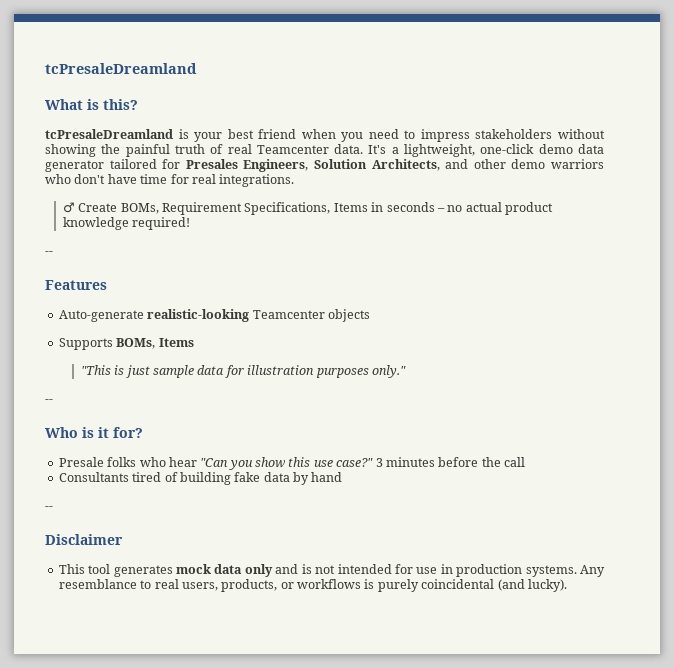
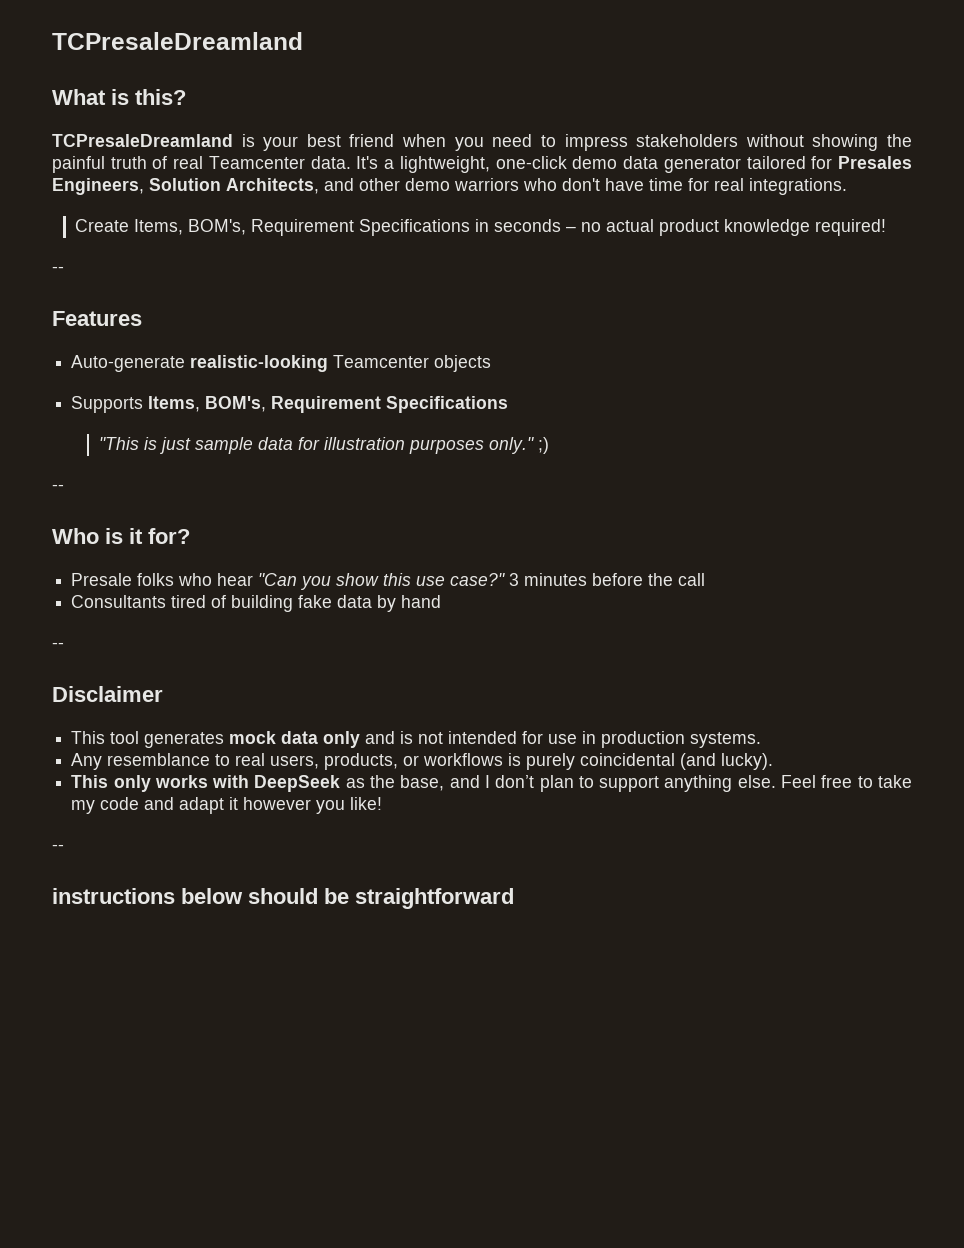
[45,63,197,74] tcPresaleDreamland -> [52,32,303,50] TCPresaleDreamland
[45,129,173,139] tcPresaleDreamland -> [52,134,233,147] TCPresaleDreamland
[62,202,368,215] ♂ Create BOMs, Requirement Specifications, Items -> [75,219,471,236] Create Items, BOM's, Requirement Specifications
[116,338,194,349] BOMs, Items -> [148,396,509,413] Items, BOM's, Requirement Specifications
(406, 371) none -> [537,437,549,454] ;)
(577, 571) none -> (762, 740) //
(567, 585) none -> [71,775,912,792] [71,797,383,814] [52,844,64,851] [52,888,514,909] // This only works with DeepSeek as the base, and I don’t plan to support anything else. Feel free to take my code and adapt it however you like! // -- // instructions below should be straightforward

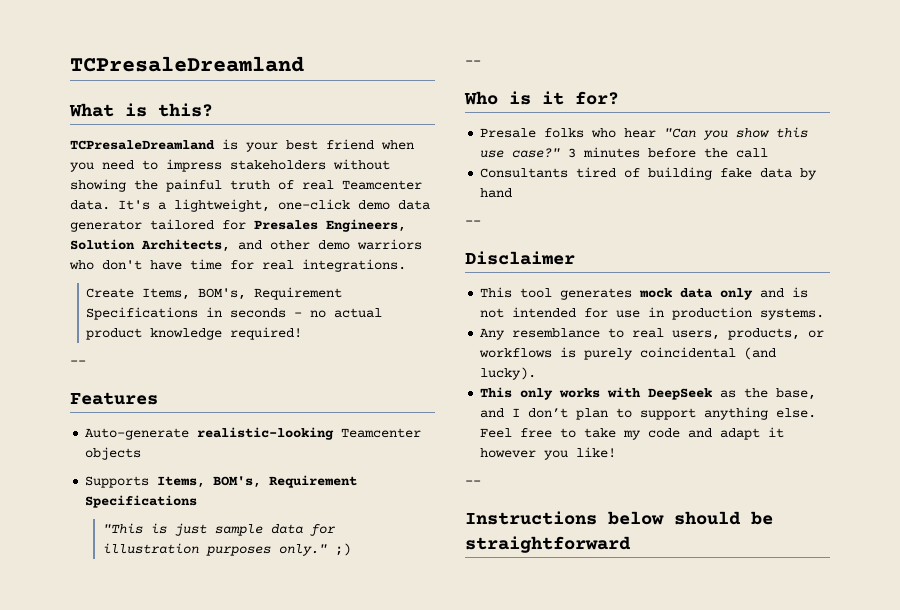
[52,888,175,904] instructions -> [465,511,597,525] Instructions

